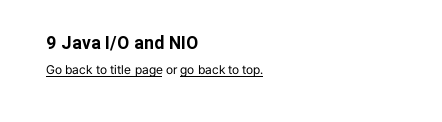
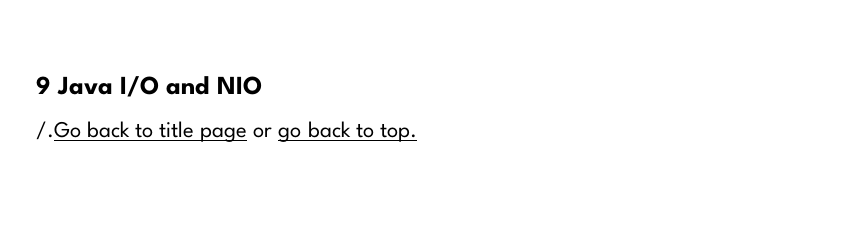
[46,65,62,75] Go -> [36,121,81,140] /.Go

